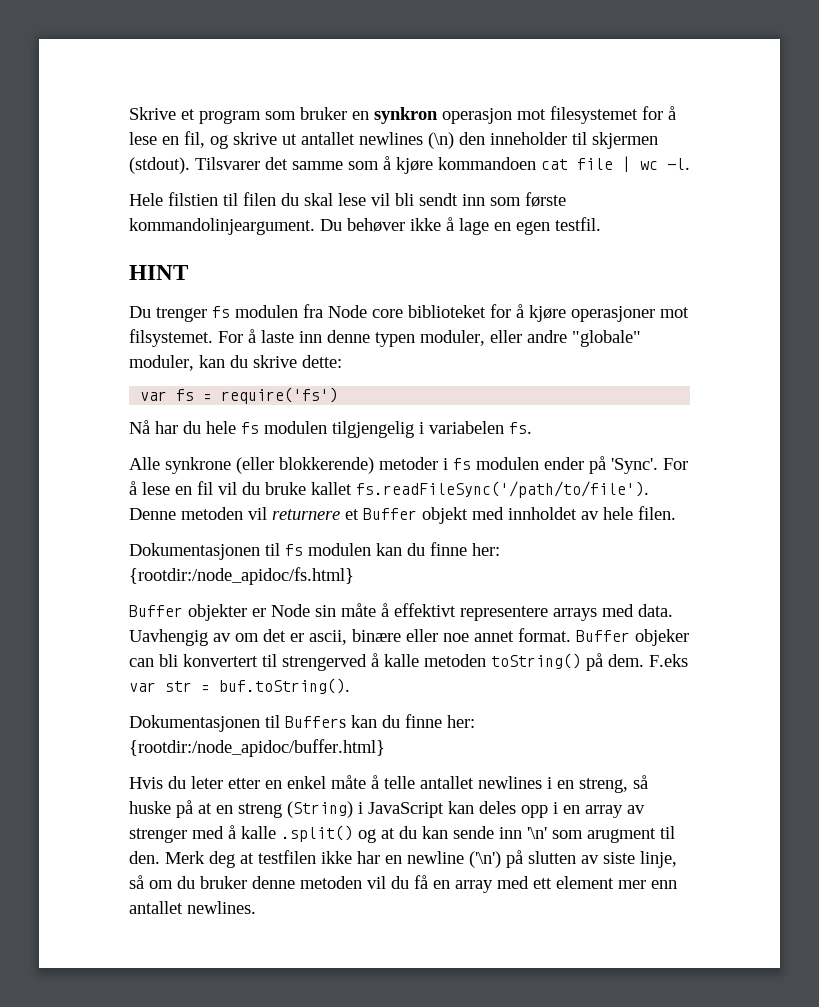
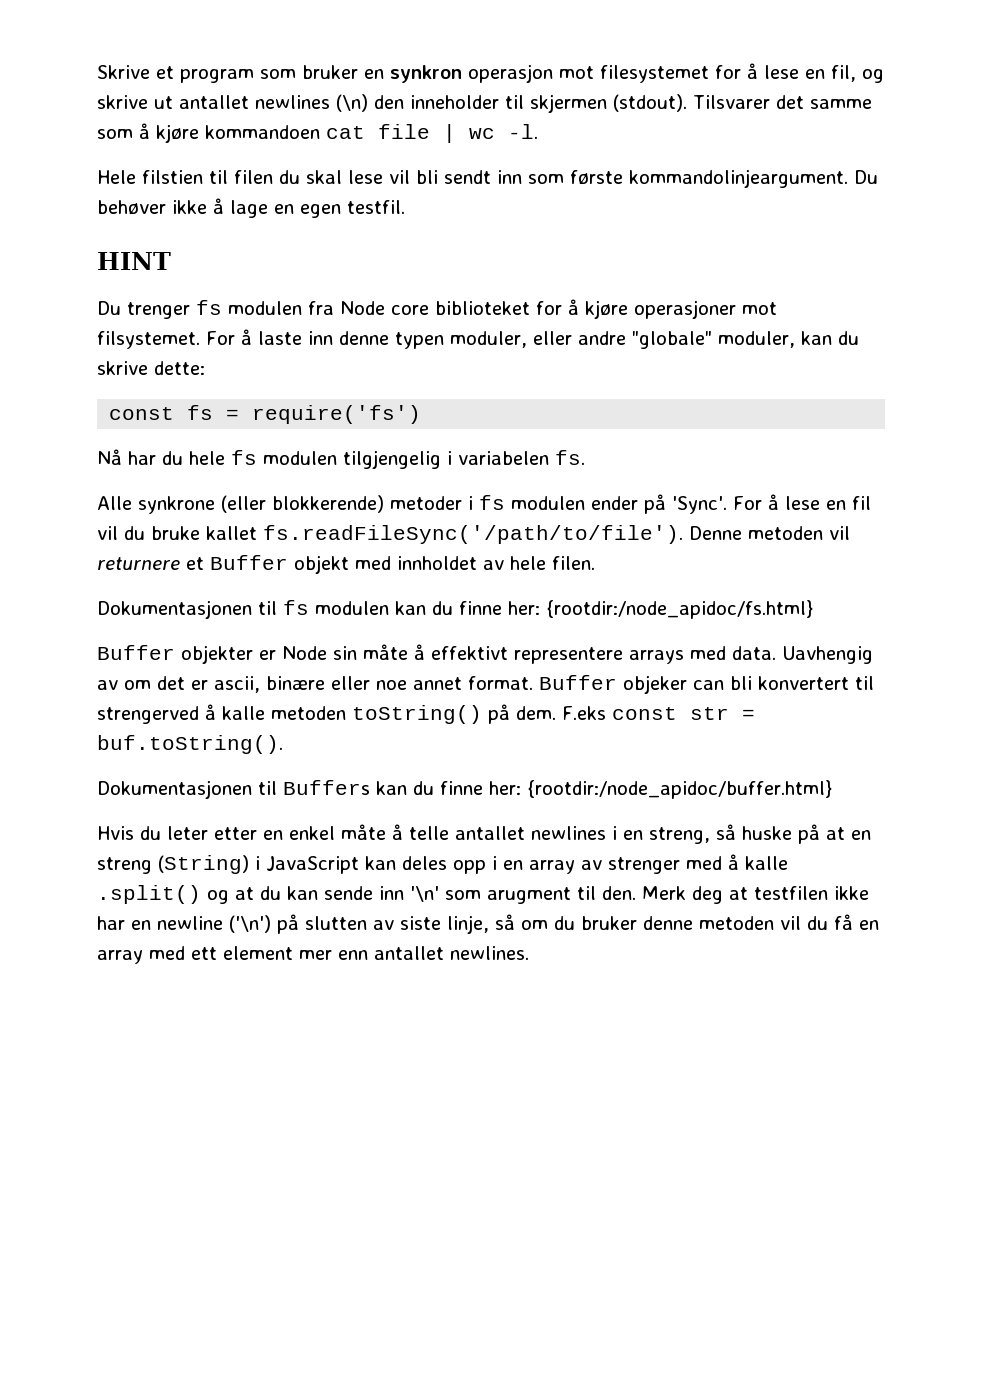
[140,391,168,401] var -> [109,407,175,420] const
[129,682,156,692] var -> [611,707,677,720] const

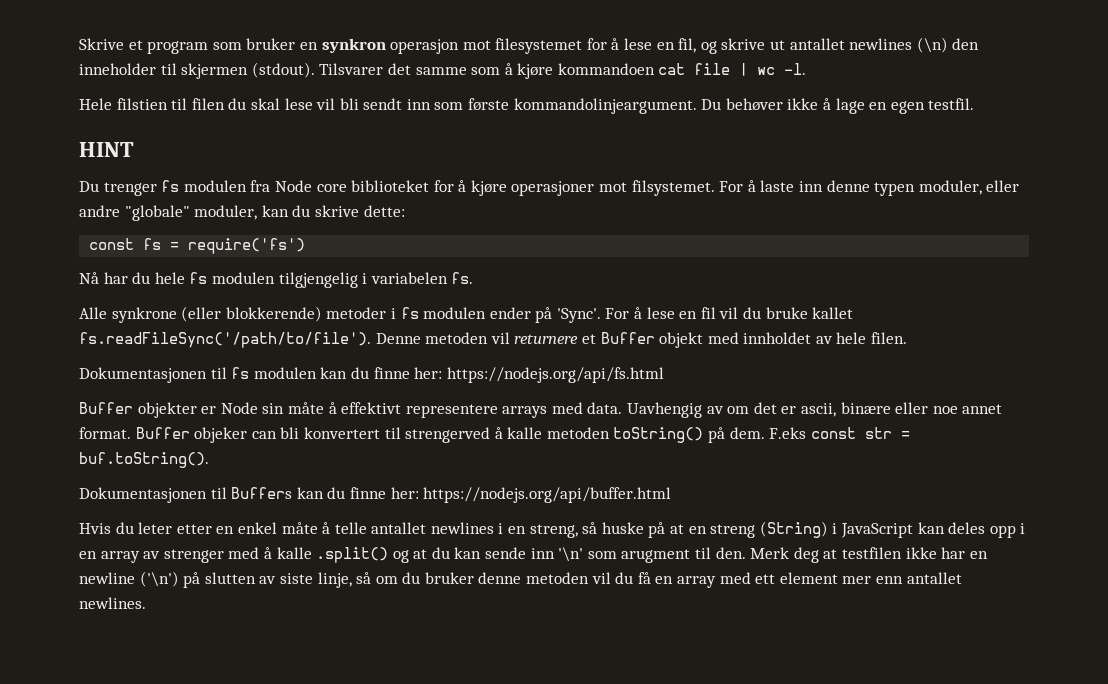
[546,600,813,619] {rootdir:/node_apidoc/fs.html} -> [446,367,664,383] https://nodejs.org/api/fs.html
[527,780,832,799] {rootdir:/node_apidoc/buffer.html} -> [423,487,672,503] https://nodejs.org/api/buffer.html

